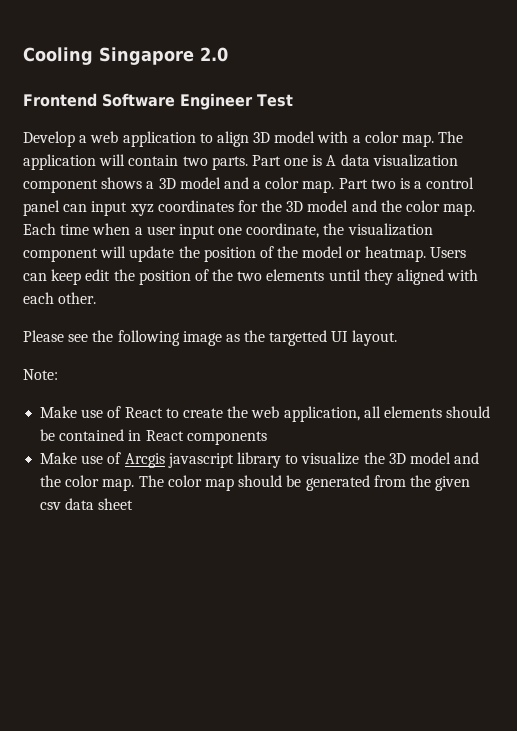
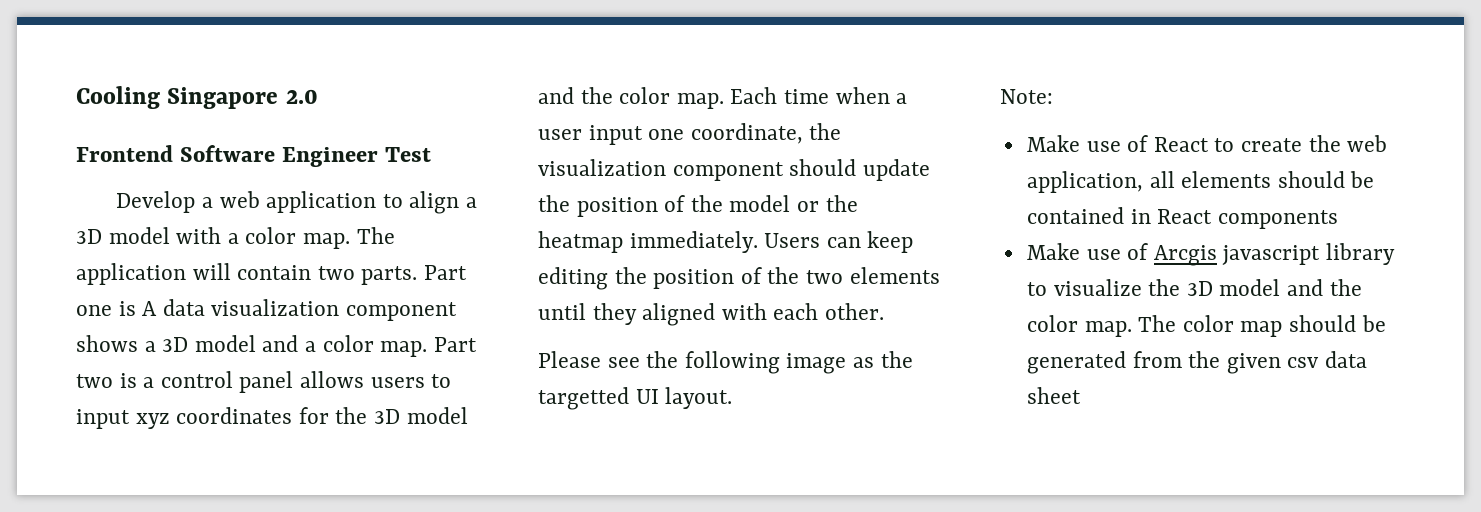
(249, 139) none -> [466,197,478,208] a
[63,204,88,212] can -> [300,371,452,388] allows users to
[100,246,127,258] will -> [789,159,857,176] should
[364,246,426,262] heatmap. -> [825,195,858,212] [538,231,758,253] the heatmap immediately.
[85,269,111,281] edit -> [538,267,608,290] editing

